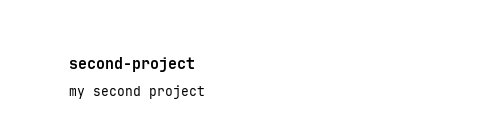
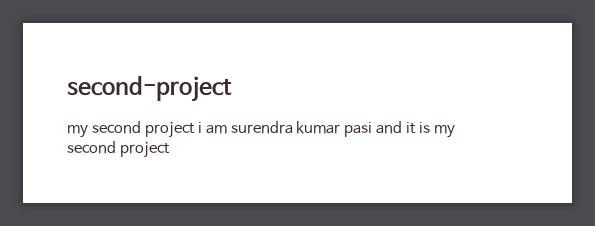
(205, 92) none -> [197,121,456,138] [67,141,170,158] i am surendra kumar pasi and it is my second project

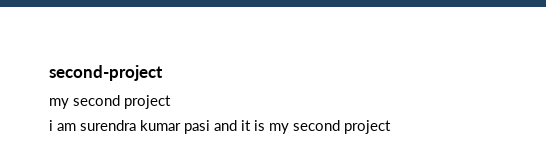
(195, 129) none -> (171, 102) //

